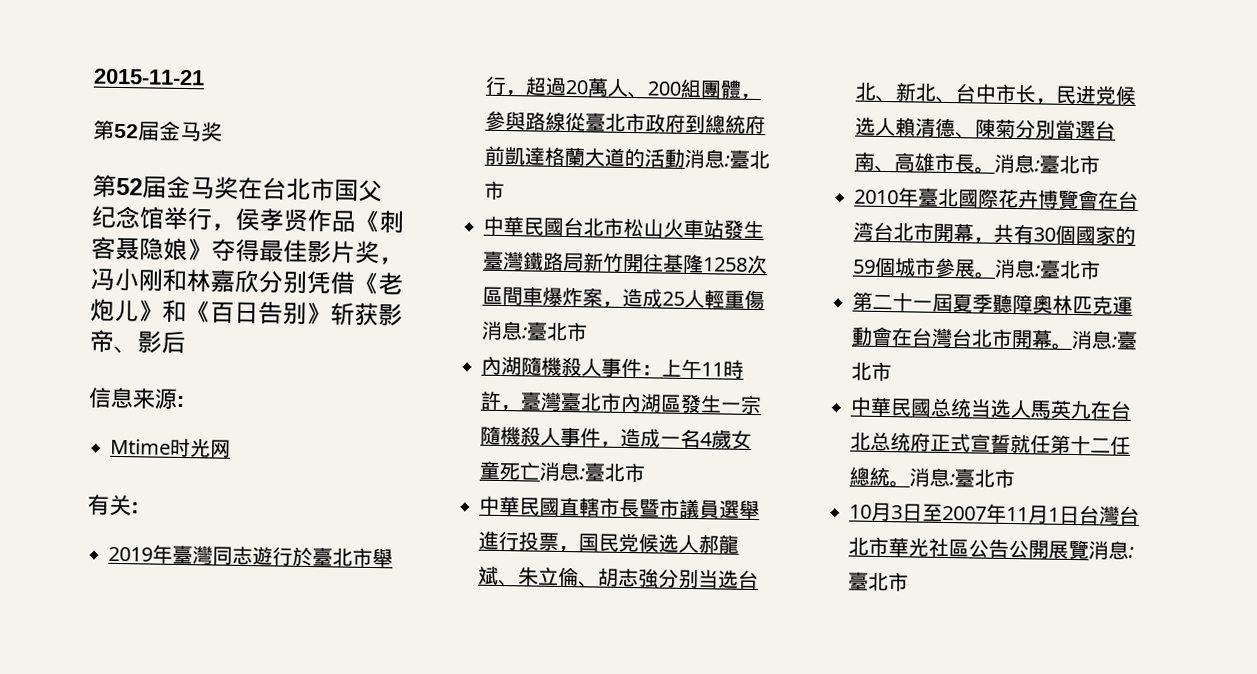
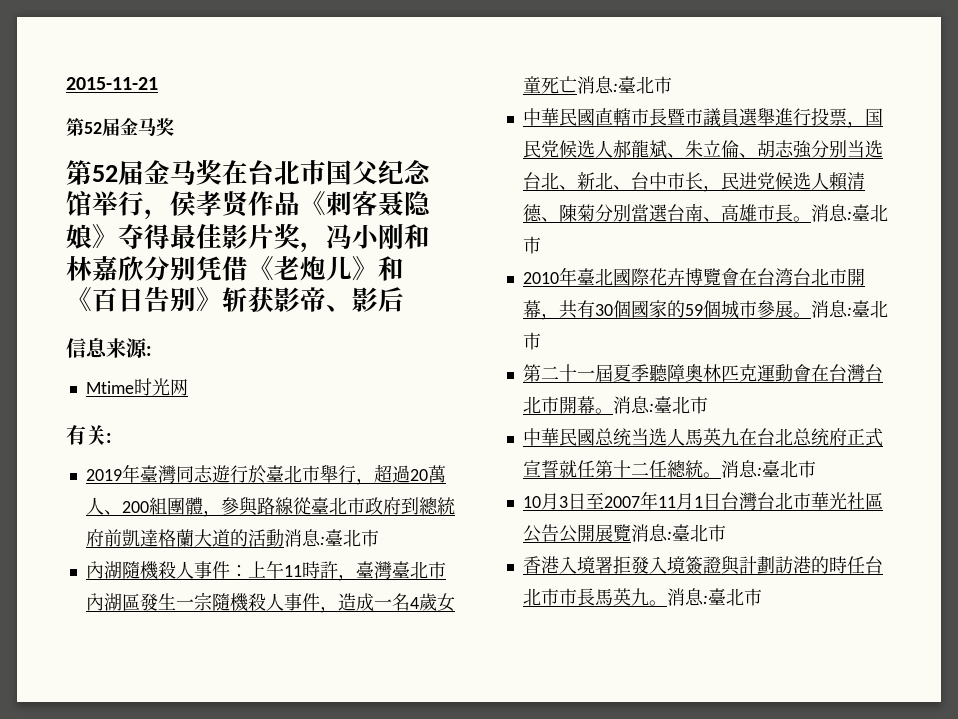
[483,215,764,240] [483,250,768,275] [482,286,765,310] [481,320,588,342] // 中華民國台北市松山火車站發生臺灣鐵路局新竹開往基隆1258次區間車爆炸案，造成25人輕重傷消息:臺北市 -> (379, 538) none
(909, 582) none -> [522,555,883,575] [522,588,762,606] // 香港入境署拒發入境簽證與計劃訪港的時任台北市市長馬英九。消息:臺北市

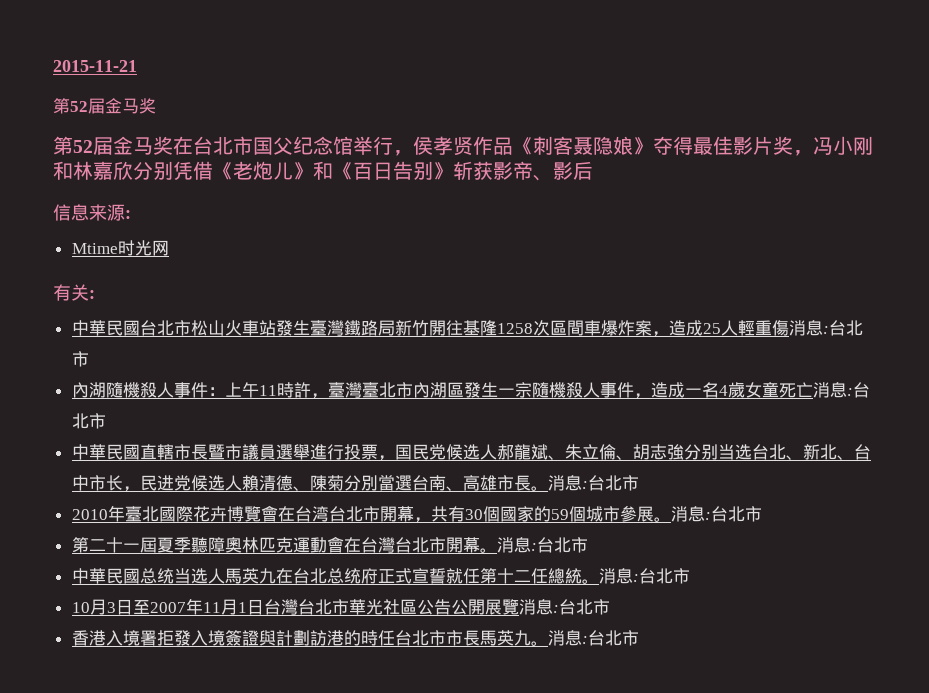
[85,464,446,485] [85,496,455,517] [85,529,343,547] 2019年臺灣同志遊行於臺北市舉行，超過20萬人、200組團體，參與路線從臺北市政府到總統府前凱達格蘭大道的活動消息:臺 -> [71,320,846,337] 中華民國台北市松山火車站發生臺灣鐵路局新竹開往基隆1258次區間車爆炸案，造成25人輕重傷消息:台
[617,76,636,93] 臺 -> [852,382,870,398] 台
[851,204,870,221] 臺 -> [587,475,605,491] 台
[851,300,870,317] 臺 -> [710,506,728,522] 台
[653,396,672,413] 臺 -> [536,537,554,553] 台
[761,460,780,477] 臺 -> [638,568,656,584] 台
[671,524,690,541] 臺 -> [558,599,576,615] 台
[707,588,726,605] 臺 -> [587,630,605,646] 台

